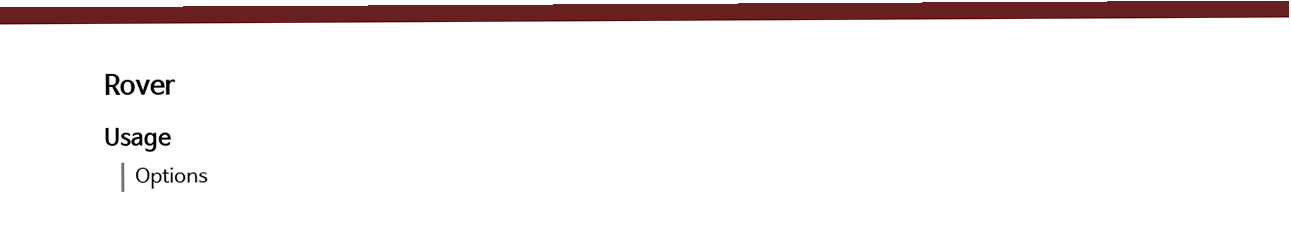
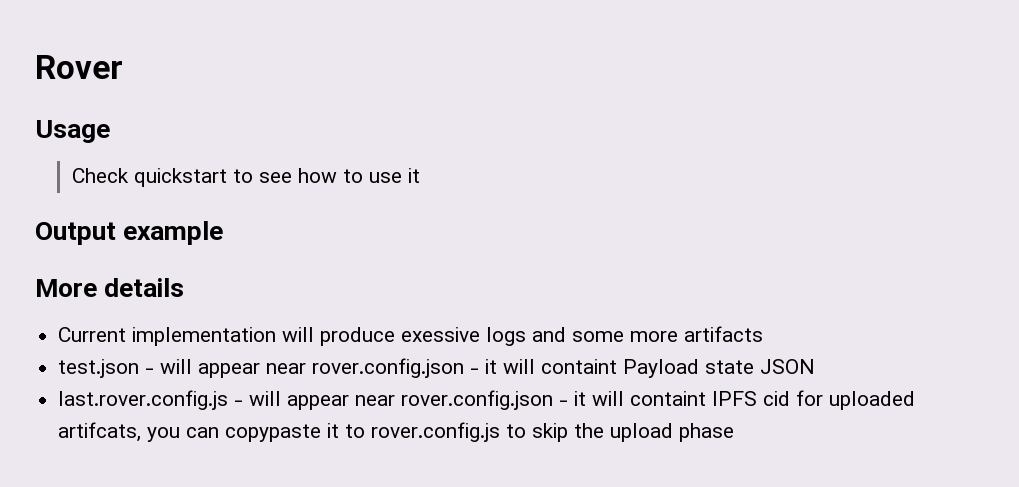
[134,167,209,189] Options -> [71,168,420,187] [35,221,224,245] [35,278,185,297] [58,326,764,346] [58,358,816,378] [58,390,916,410] [58,422,735,442] Check quickstart to see how to use it // Output example // More details // Current implementation will produce exessive logs and some more artifacts // test.json - will appear near rover.config.json - it will containt Payload state JSON // last.rover.config.js - will appear near rover.config.json - it will containt IPFS cid for uploaded artifcats, you can copypaste it to rover.config.js to skip the upload phase

